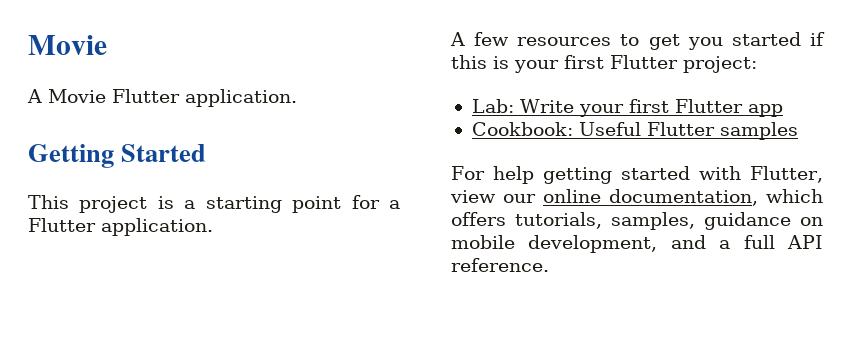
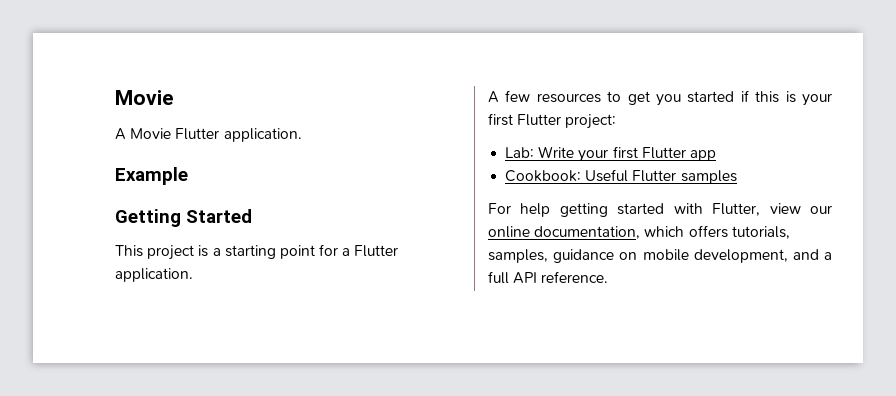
(297, 98) none -> [115,167,188,185] // Example

